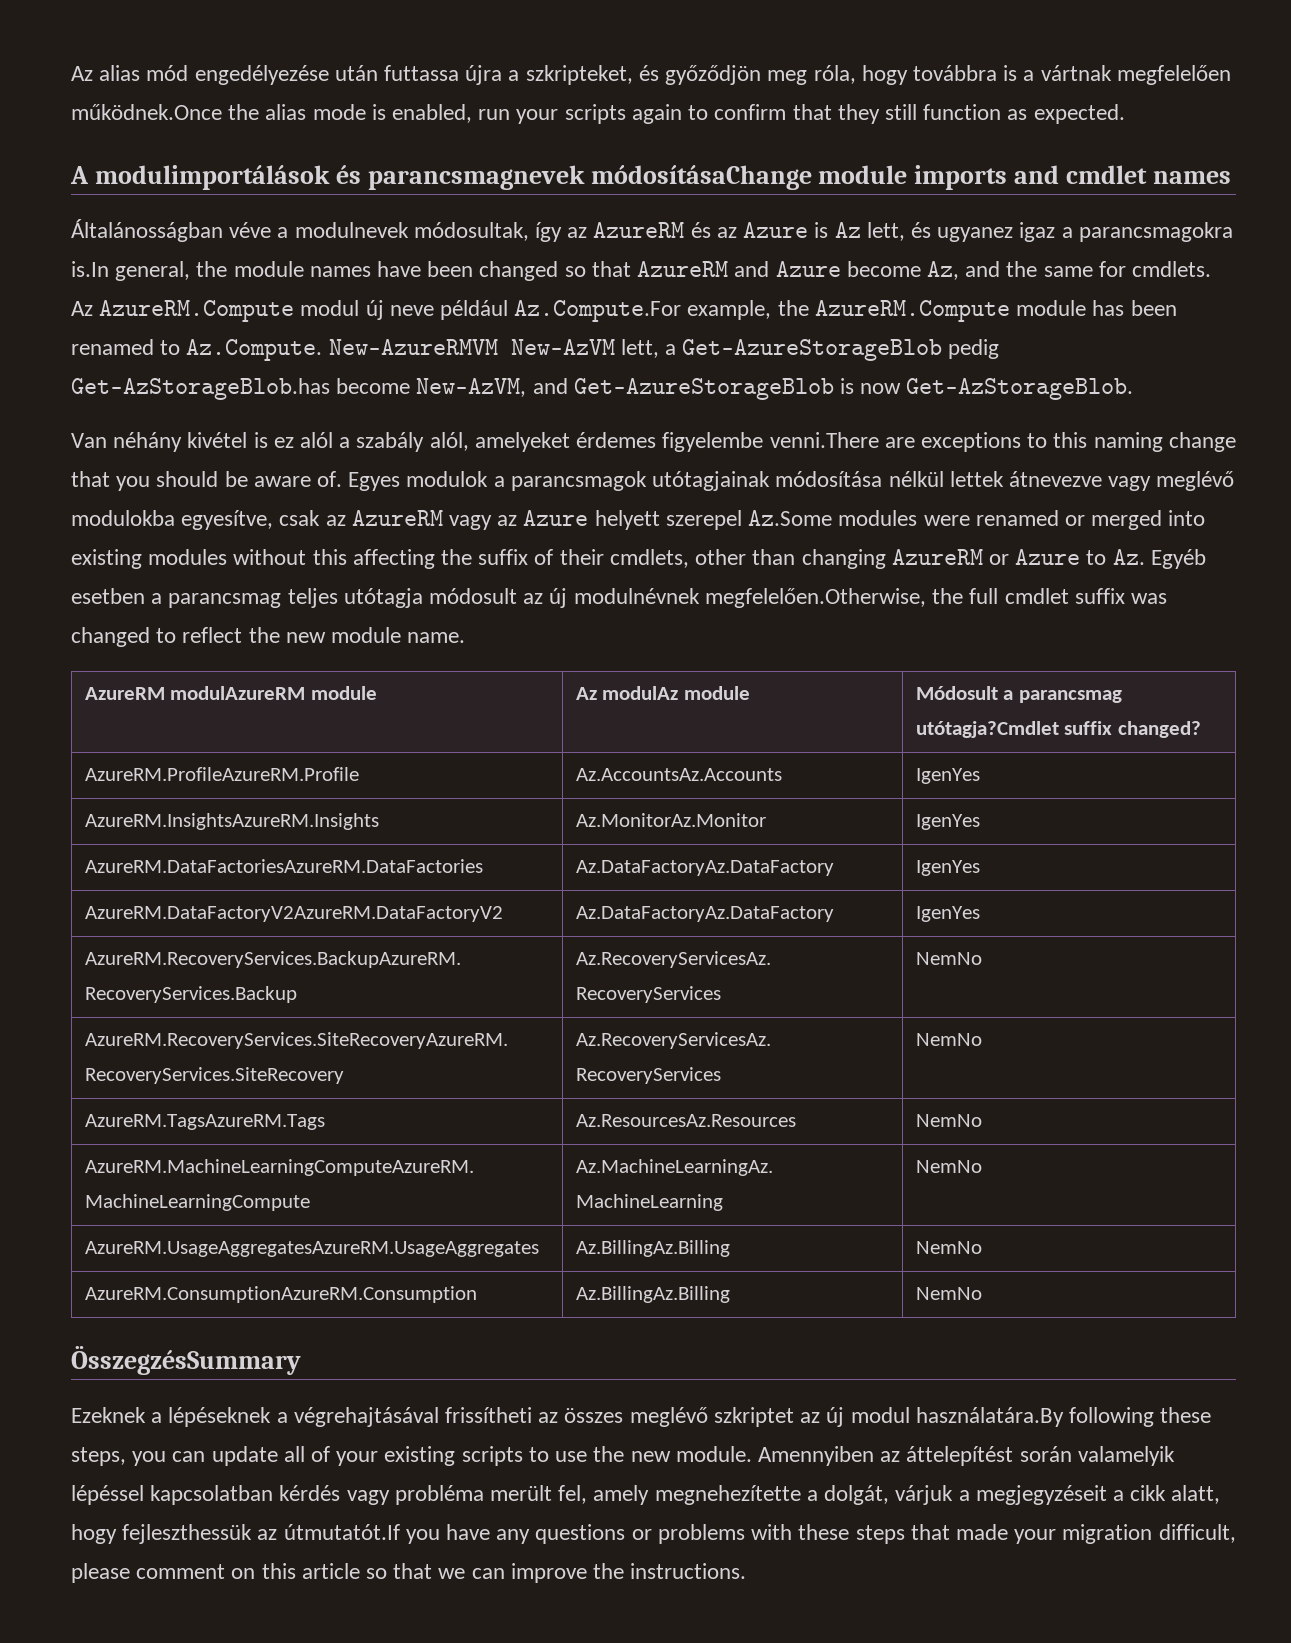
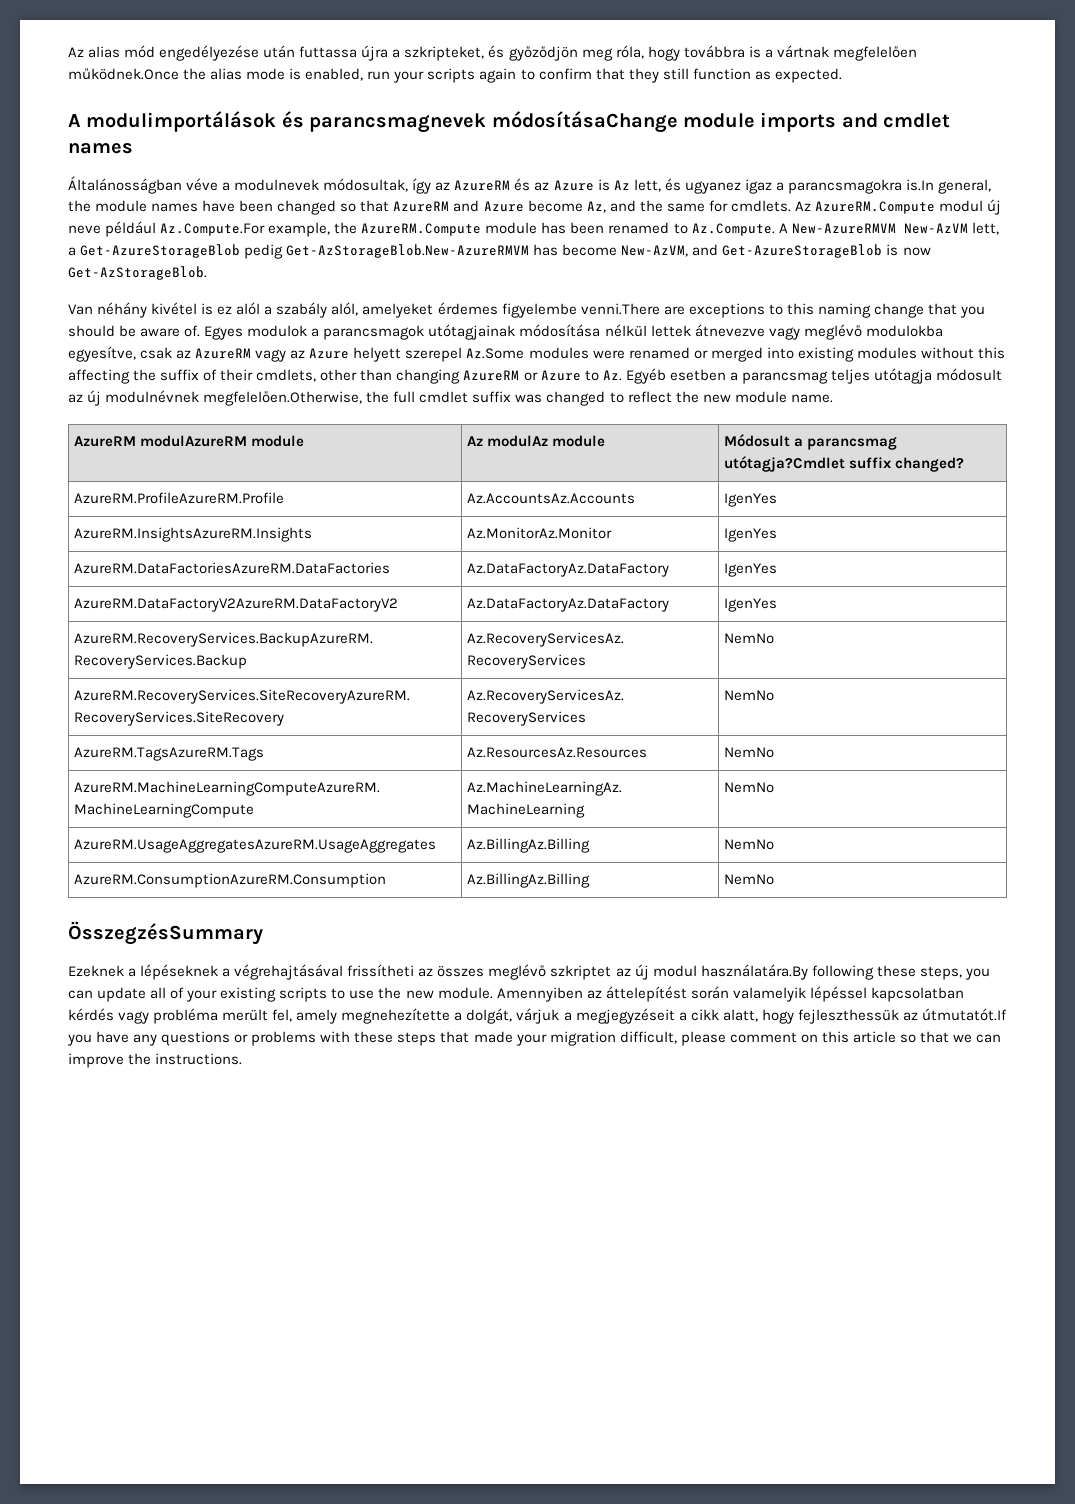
(323, 350) none -> [778,223,788,233] A
[71,378,330,400] Get-AzStorageBlob.has -> [286,244,559,258] Get-AzStorageBlob.New-AzureRMVM has

